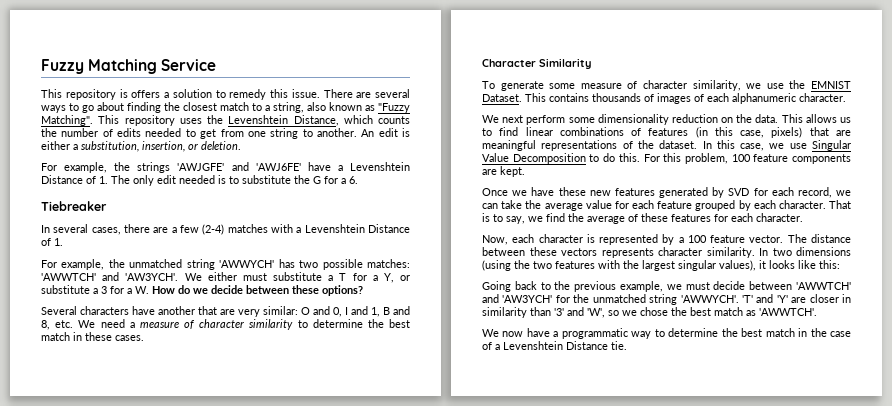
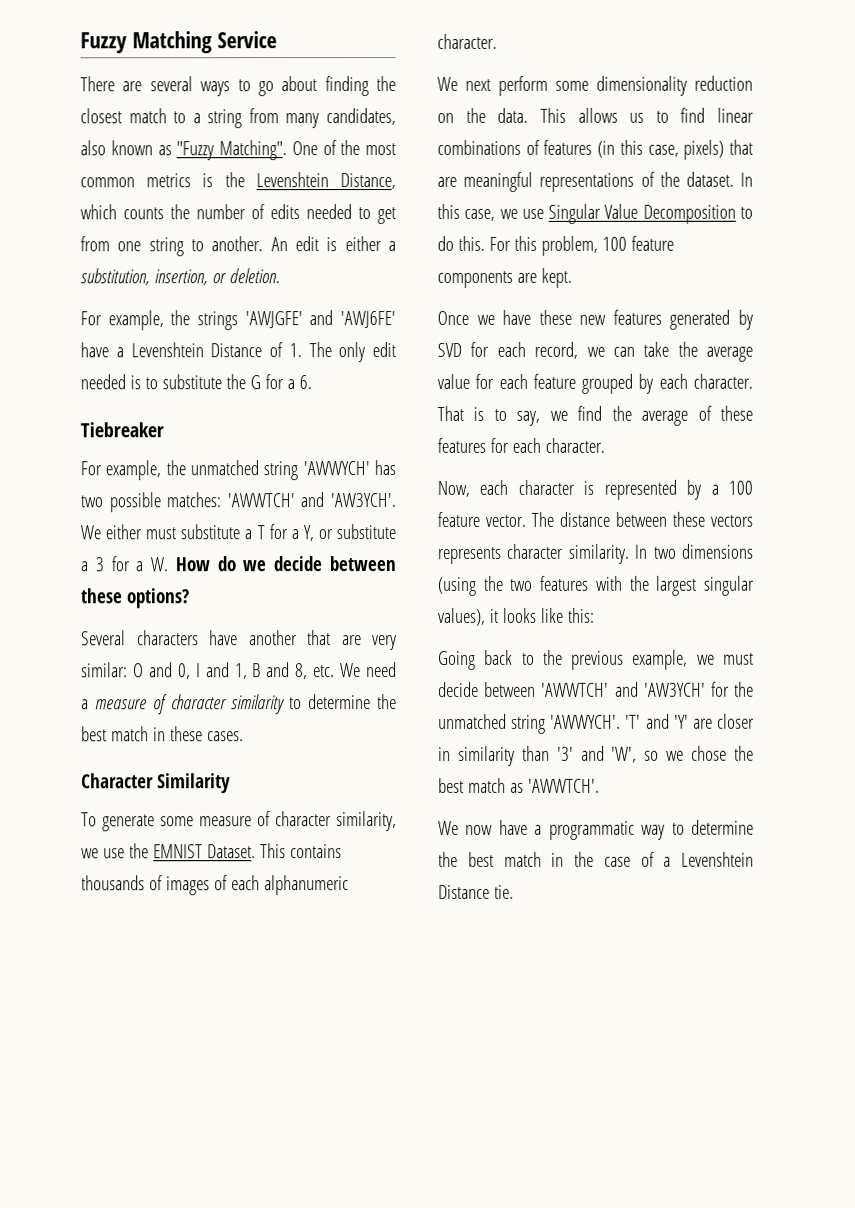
[41,89,320,100] This repository is offers a solution to remedy this issue. -> (277, 40) none
[273,102,304,113] string, -> [207,108,396,129] string from many candidates,
[98,115,202,126] This repository uses -> [291,140,396,156] [80,173,214,188] One of the most common metrics is
[41,224,410,235] [41,238,63,246] // In several cases, there are a few (2-4) matches with a Levenshtein Distance of 1. -> (164, 430) none

